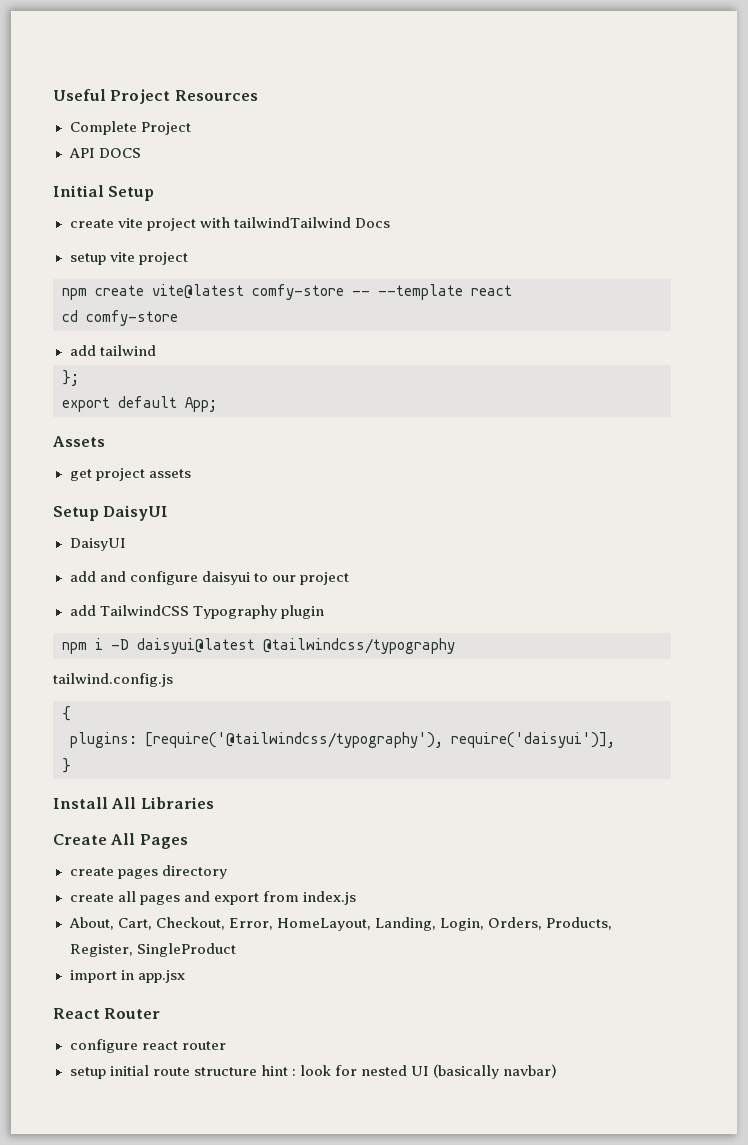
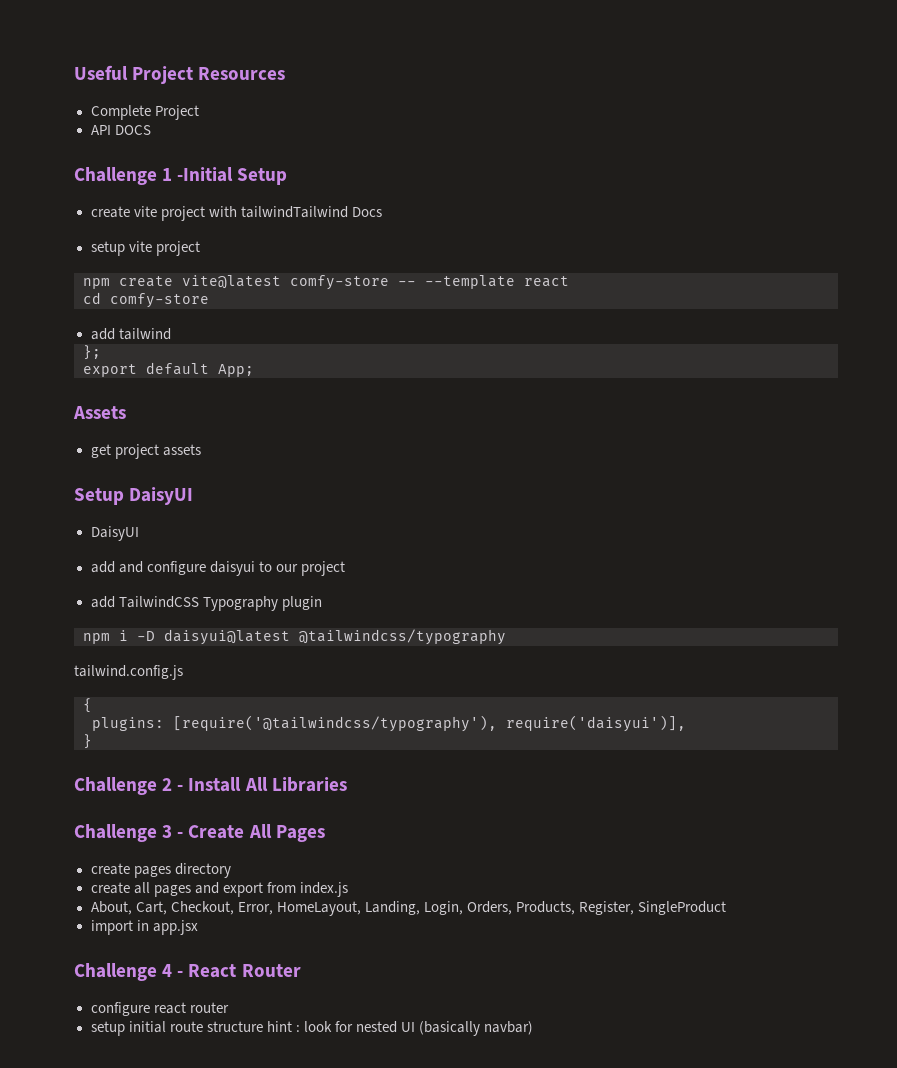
[53,185,104,197] Initial -> [74,167,234,185] Challenge 1 -Initial
(71, 765) none -> [74,777,184,795] Challenge 2 -
(214, 803) none -> [74,824,184,842] Challenge 3 -
(185, 976) none -> [74,963,184,981] Challenge 4 -

